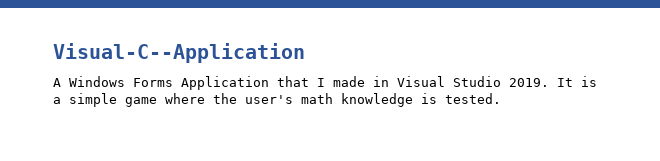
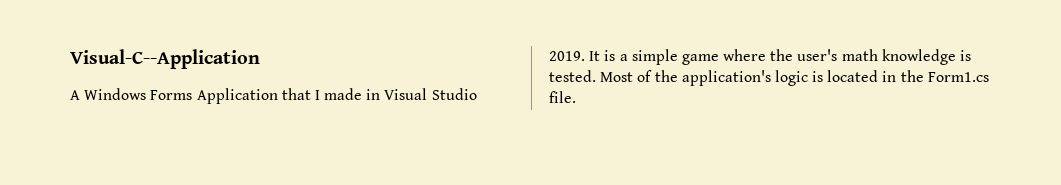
(501, 98) none -> [600,70,989,86] [549,91,576,103] Most of the application's logic is located in the Form1.cs file.

